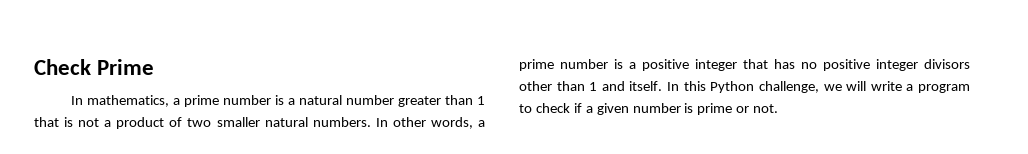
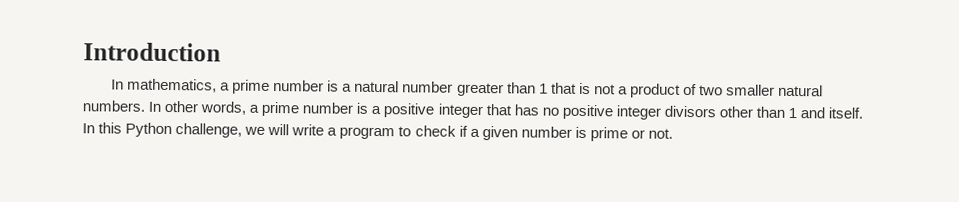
[34,59,155,75] Check Prime -> [83,42,221,62] Introduction

